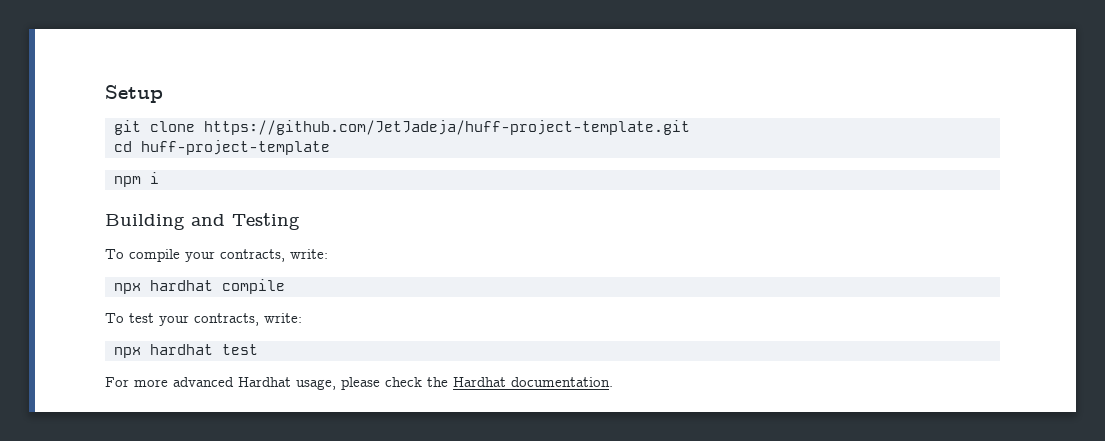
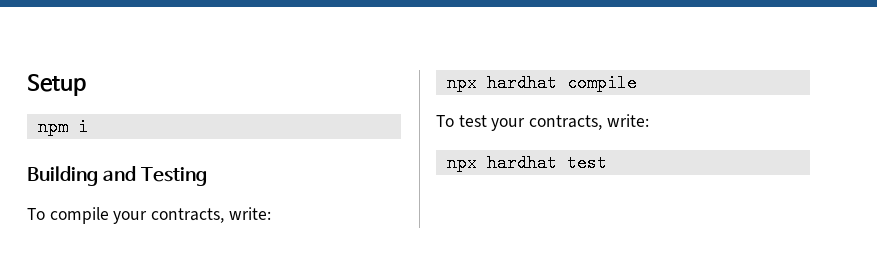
[114,120,690,135] [114,140,330,155] // git clone https://github.com/JetJadeja/huff-project-template.git // cd huff-project-template -> (86, 85) none
[105,377,613,390] // For more advanced Hardhat usage, please check the Hardhat documentation. -> (607, 163) none

